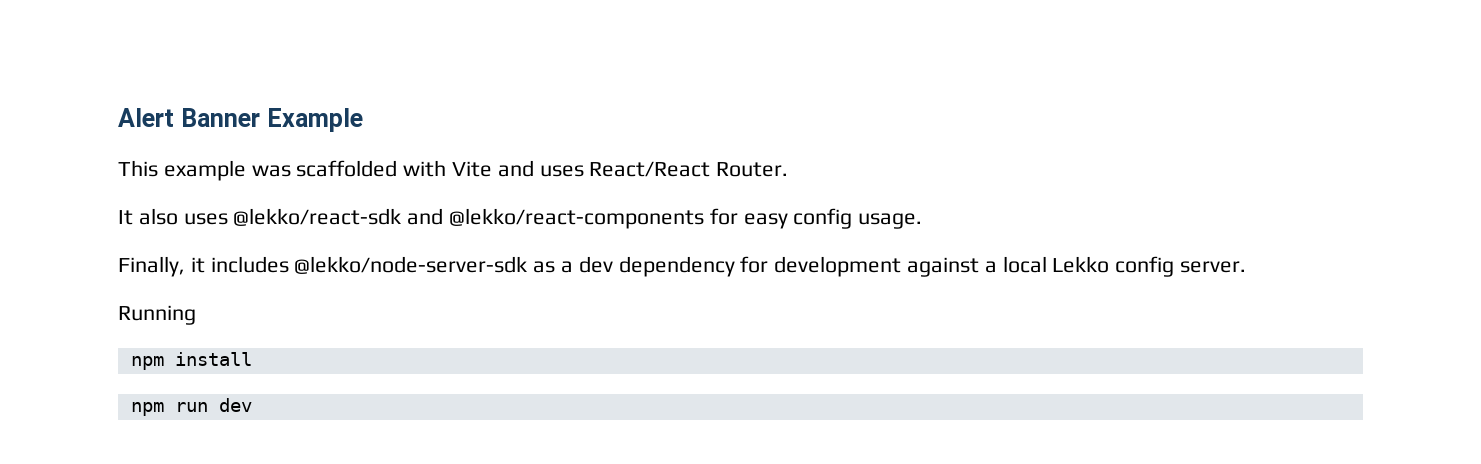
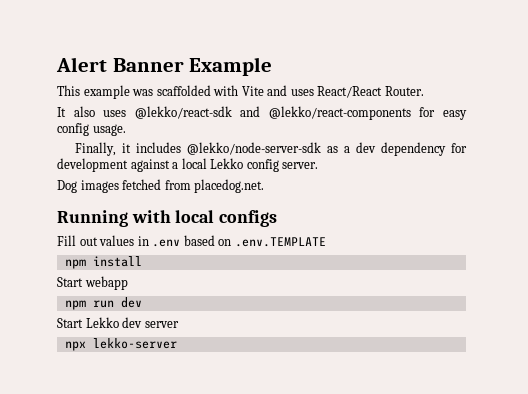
[118,305,196,325] Running -> [57,179,265,193] [57,210,278,227] [57,235,326,247] Dog images fetched from placedog.net. // Running with local configs // Fill out values in .env based on .env.TEMPLATE
(252, 359) none -> [57,276,128,290] // Start webapp
(252, 405) none -> [57,317,179,328] [64,338,177,351] // Start Lekko dev server // npx lekko-server

